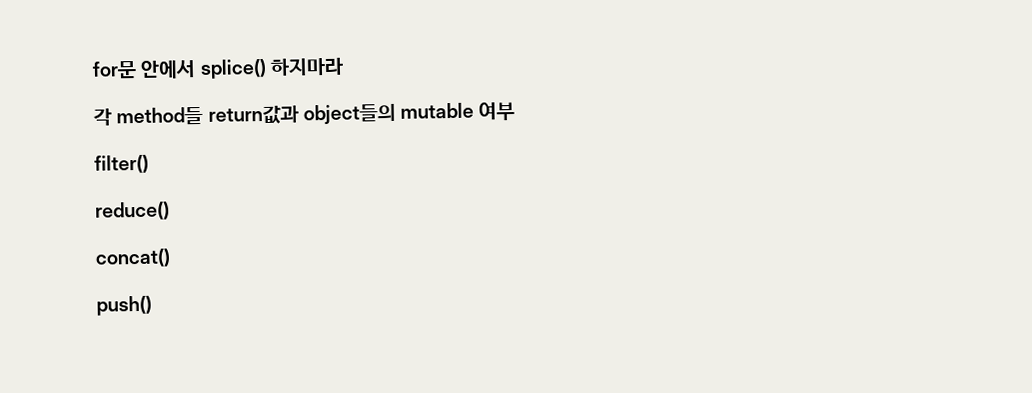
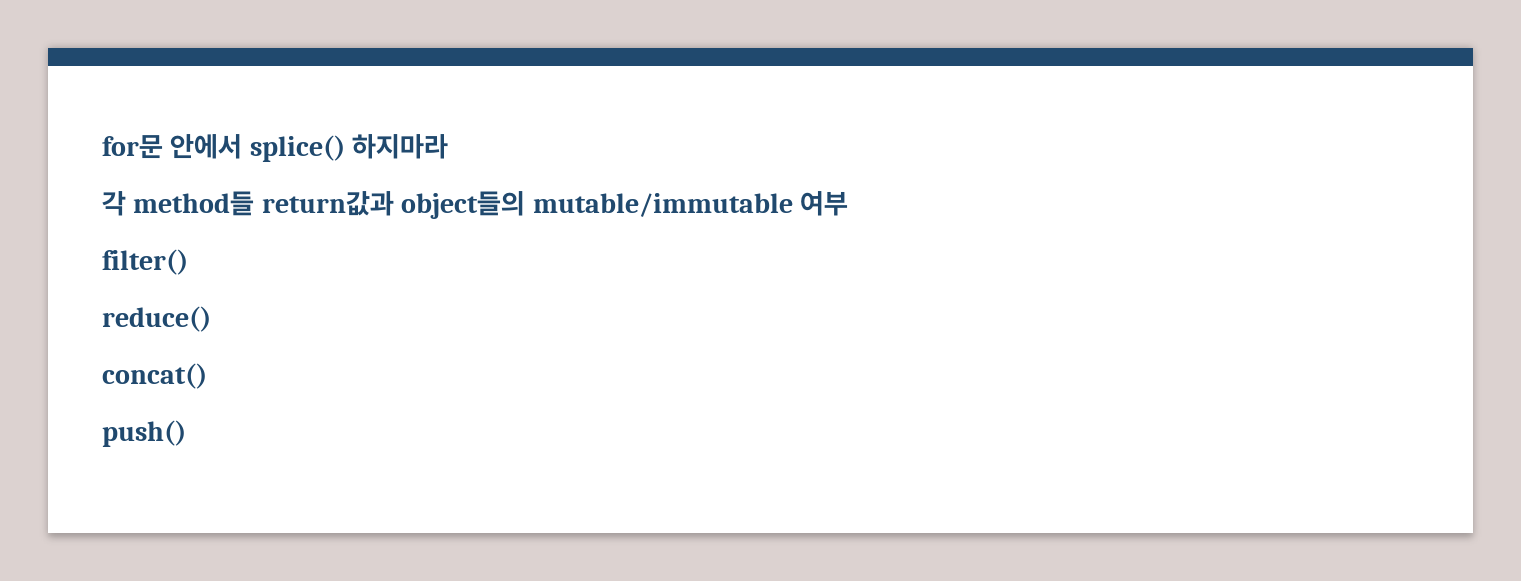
[400,102,475,119] mutable -> [532,193,793,217] mutable/immutable

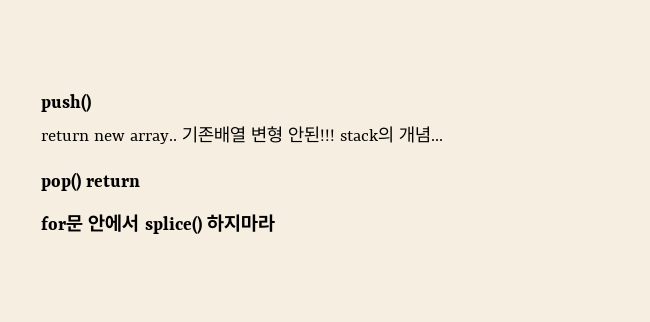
[102,134,449,162] [102,191,849,219] [102,249,188,275] [102,306,211,332] [102,363,207,389] [102,420,186,447] for문 안에서 splice() 하지마라 // 각 method들 return값과 object들의 mutable/immutable 여부 // filter() // reduce() // concat() // push() -> [41,93,91,112] [41,126,443,144] [41,172,141,191] [41,214,275,234] push() // return new array.. 기존배열 변형 안된!!! stack의 개념... // pop() return // for문 안에서 splice() 하지마라

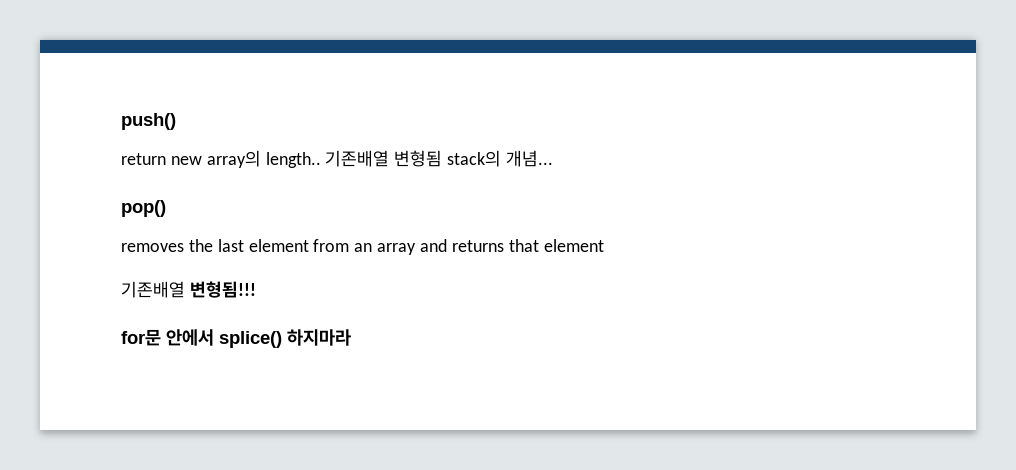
[129,126,335,144] array.. 기존배열 변형 안된!!! -> [206,150,443,168] array의 length.. 기존배열 변형됨
[86,175,141,187] return -> [121,239,604,255] [121,281,256,298] // removes the last element from an array and returns that element // 기존배열 변형됨!!!

